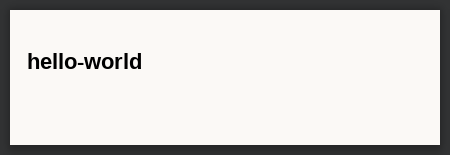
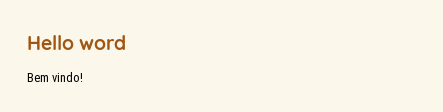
[27,53,142,69] hello-world -> [27,35,127,50] [27,72,84,82] Hello word // Bem vindo!

